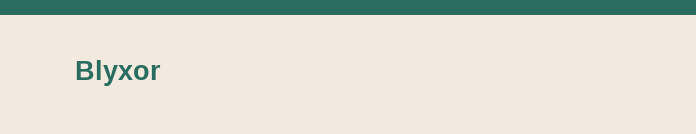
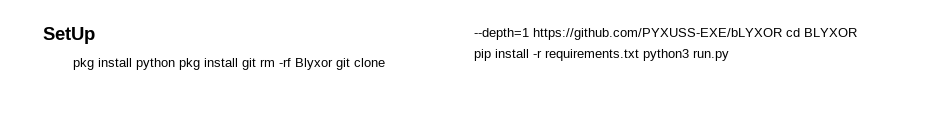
[75,60,161,86] Blyxor -> [43,27,95,44] [72,58,385,70] [474,28,857,40] [474,49,729,61] SetUp // pkg install python pkg install git rm -rf Blyxor git clone --depth=1 https://github.com/PYXUSS-EXE/bLYXOR cd BLYXOR pip install -r requirements.txt python3 run.py

